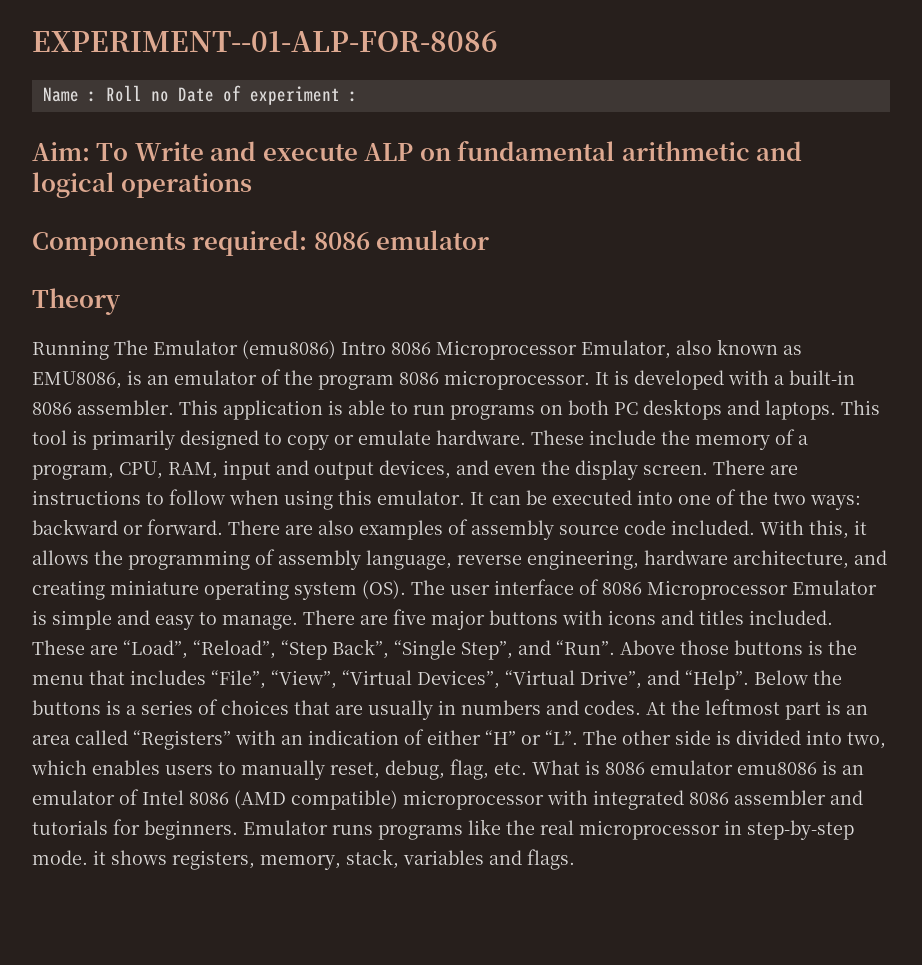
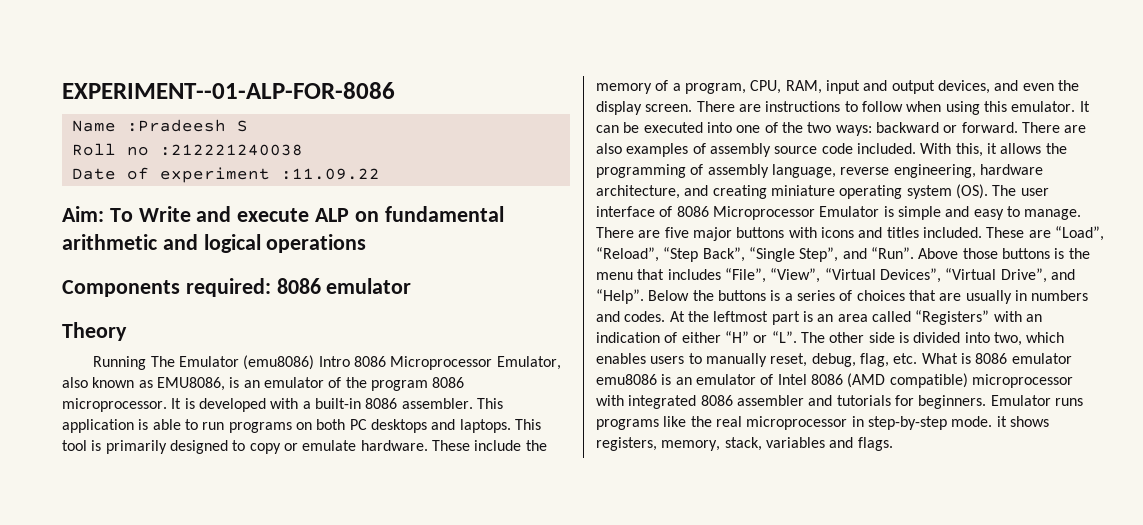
[87,91,97,102] : -> [126,119,248,132] :Pradeesh S //
(169, 96) none -> [159,144,303,156] :212221240038 //
[348,91,358,102] : -> [280,168,380,180] :11.09.22

